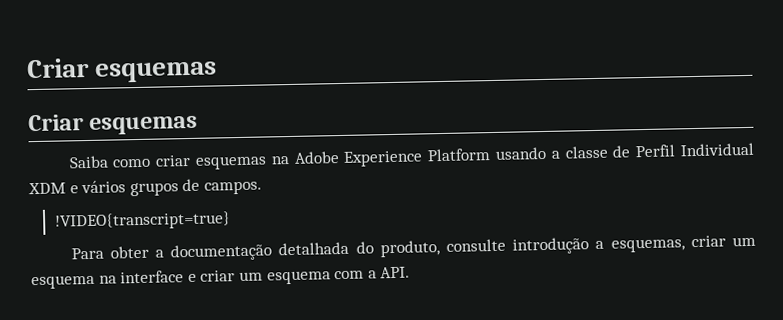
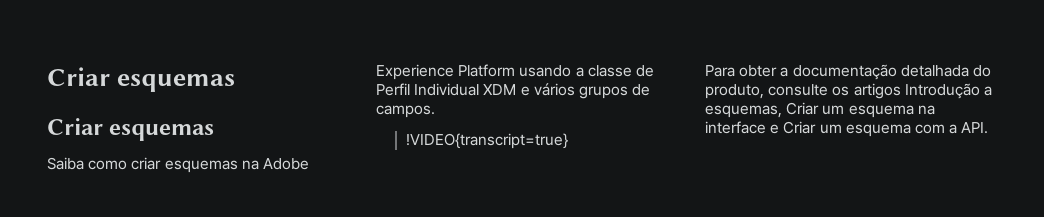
[512,237,590,255] introdução -> [832,83,980,99] os artigos Introdução
[690,235,726,248] criar -> [786,102,820,115] Criar
[200,270,236,282] criar -> [783,121,817,134] Criar

